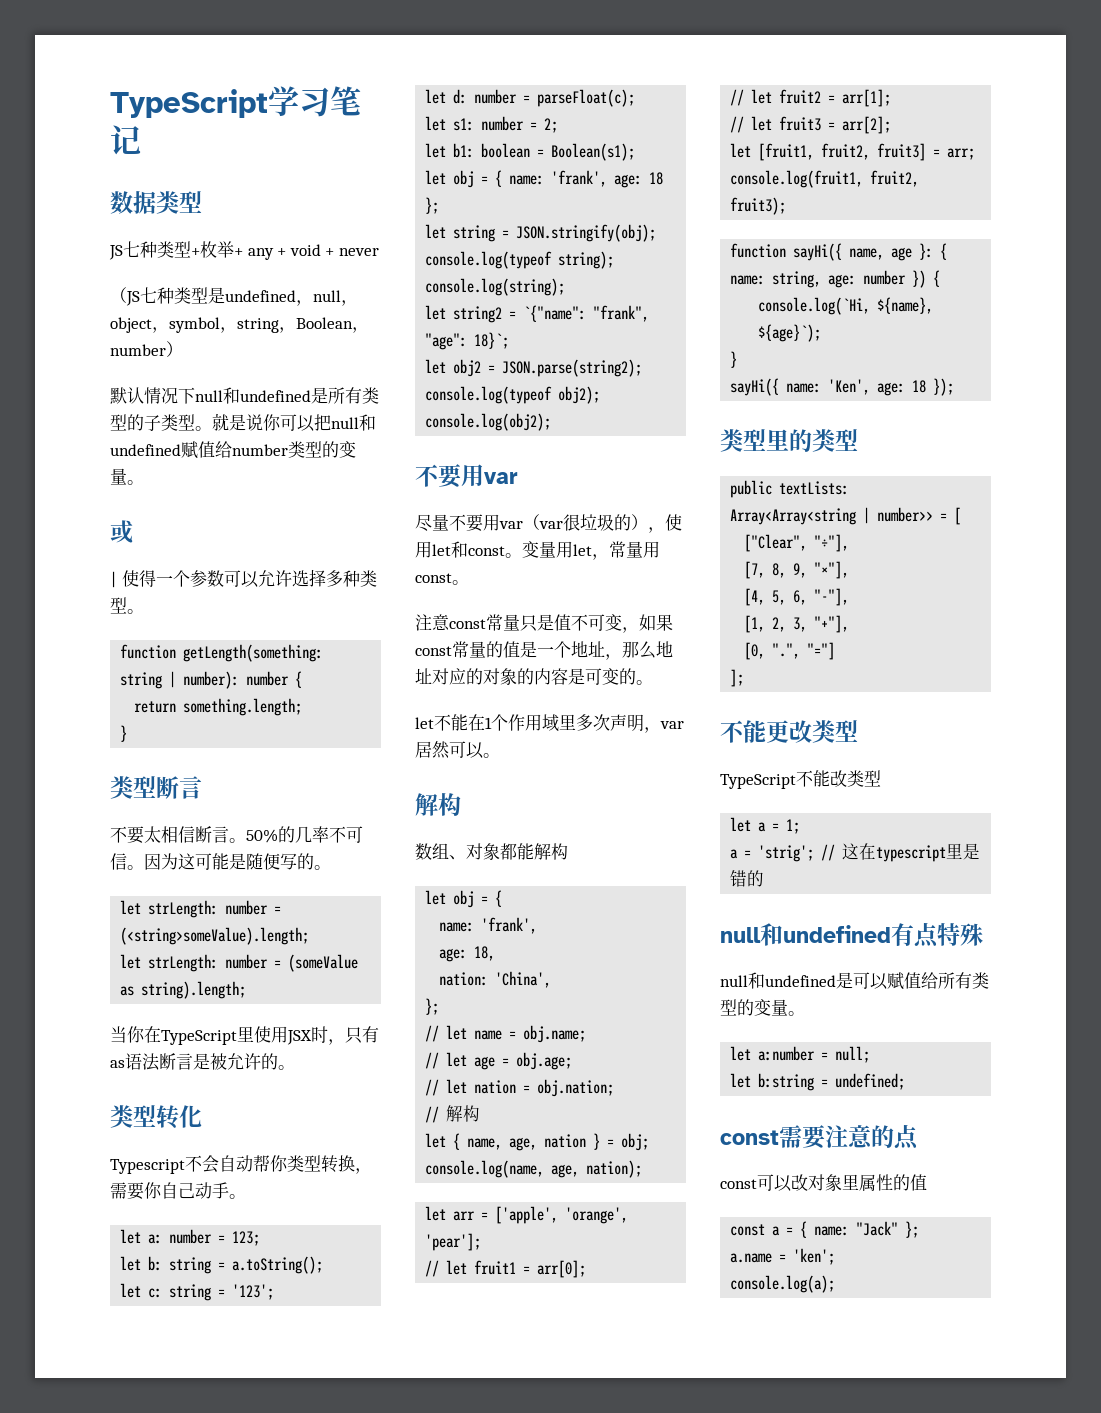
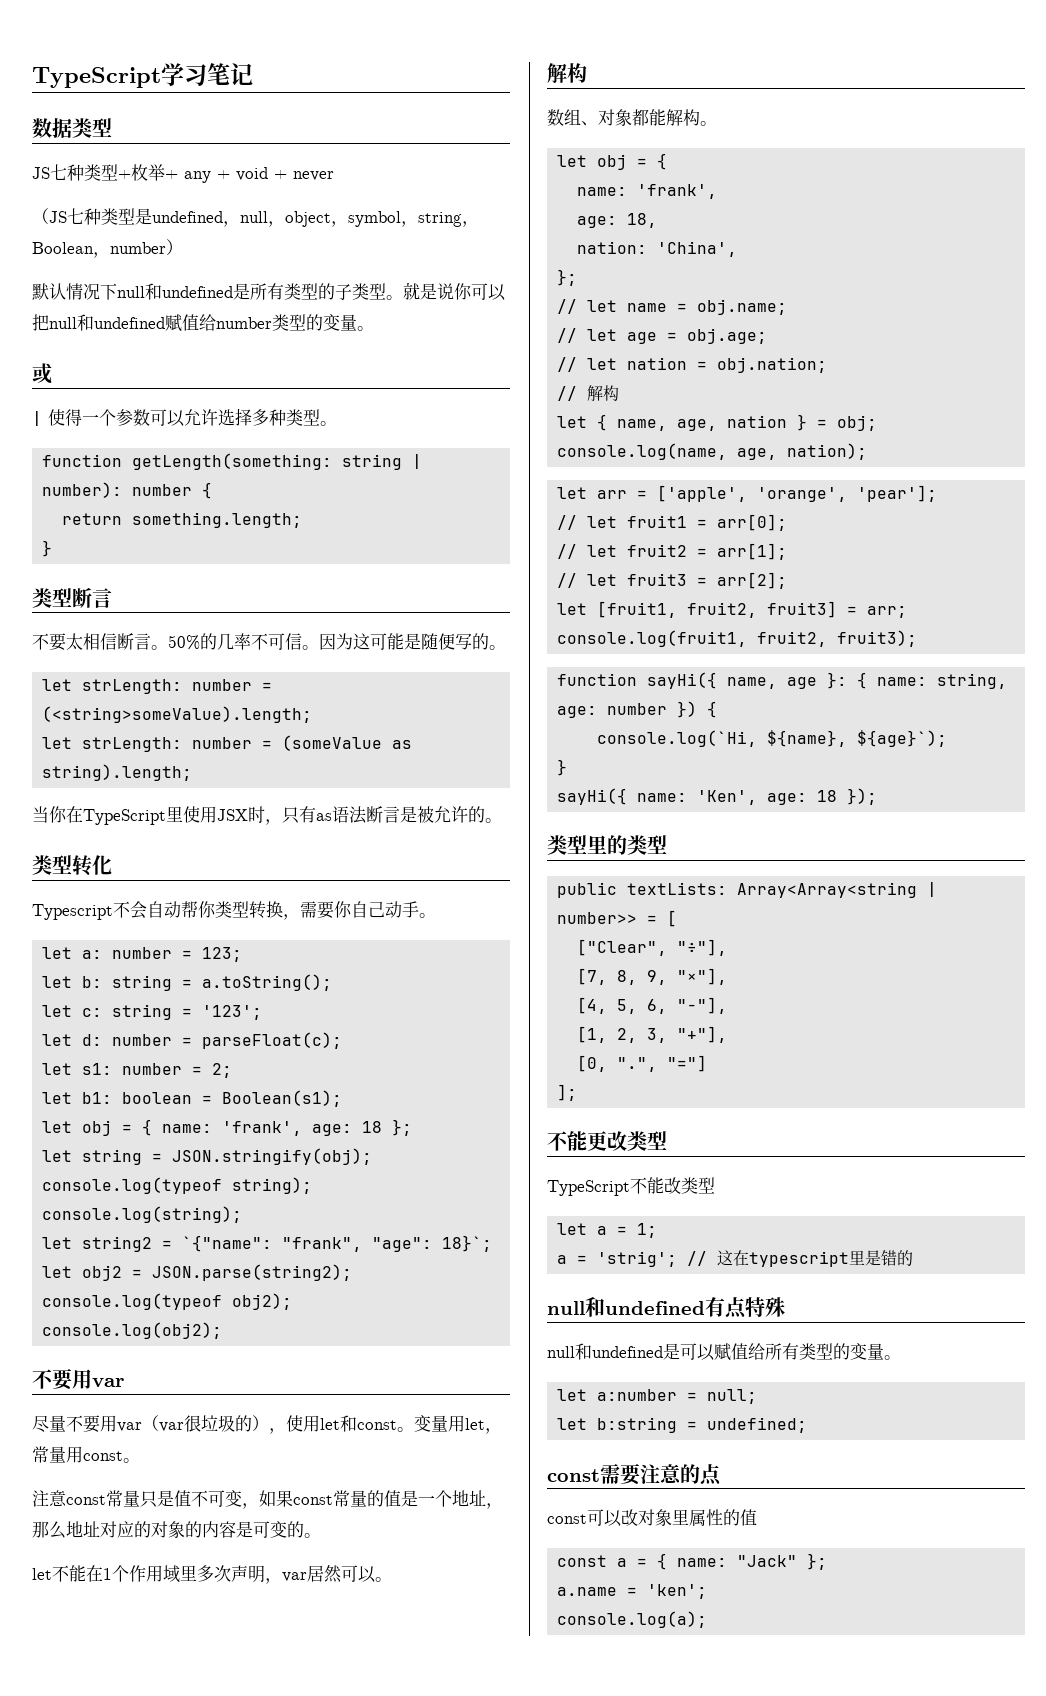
(568, 851) none -> [700,121,717,126] 。

